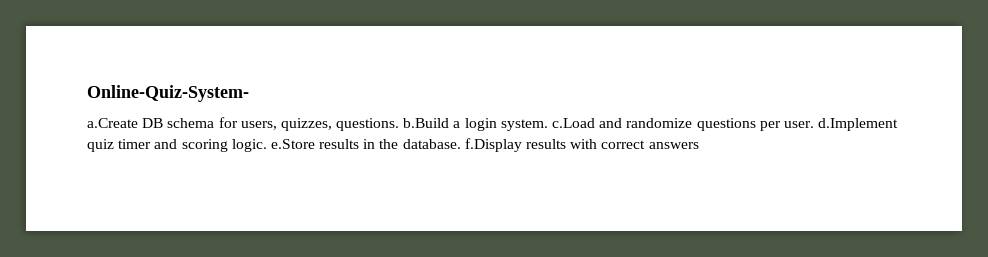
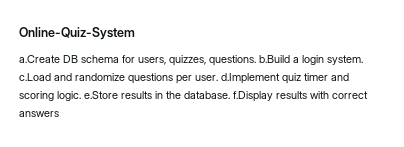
[87,85,249,102] Online-Quiz-System- -> [19,27,135,40] Online-Quiz-System

